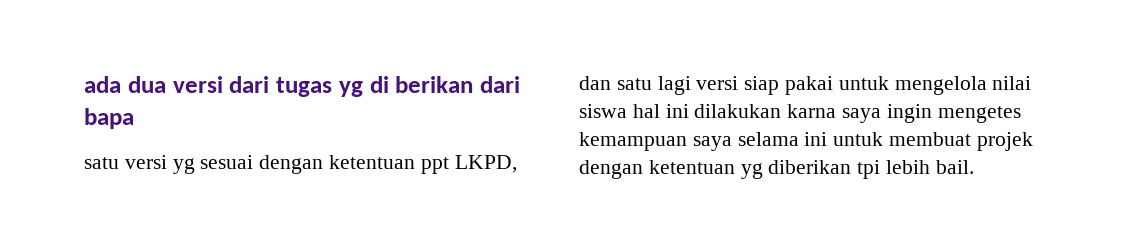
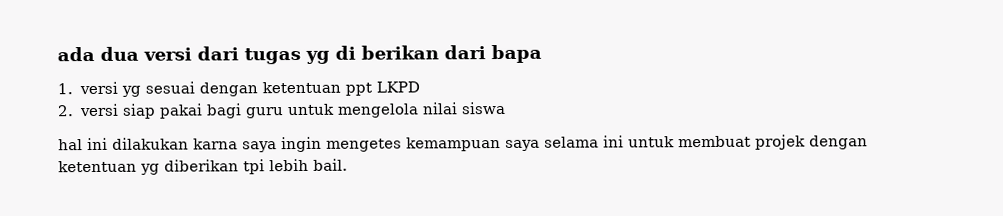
[84,157,119,169] satu -> [57,83,73,95] 1.
[454,155,517,173] [579,76,691,95] LKPD, dan satu lagi -> [375,81,420,93] [57,105,74,117] LKPD // 2.
(834, 85) none -> [205,103,284,119] bagi guru
(627, 111) none -> (506, 108) //

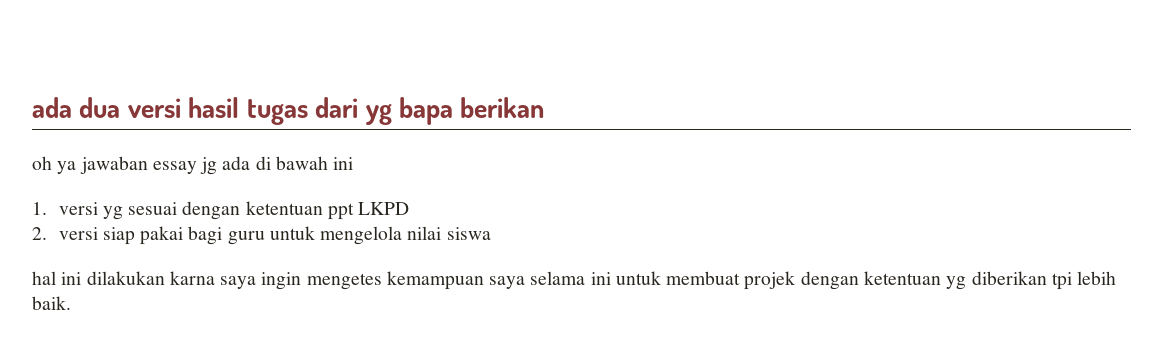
[197,44,542,65] dari tugas yg di berikan dari bapa -> [188,97,545,125] [32,156,354,175] hasil tugas dari yg bapa berikan // oh ya jawaban essay jg ada di bawah ini
[313,158,348,171] bail. -> [32,296,71,310] baik.

